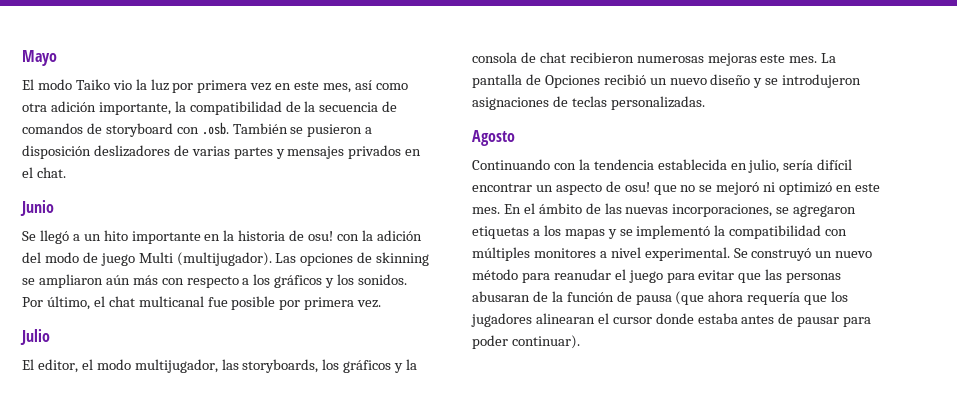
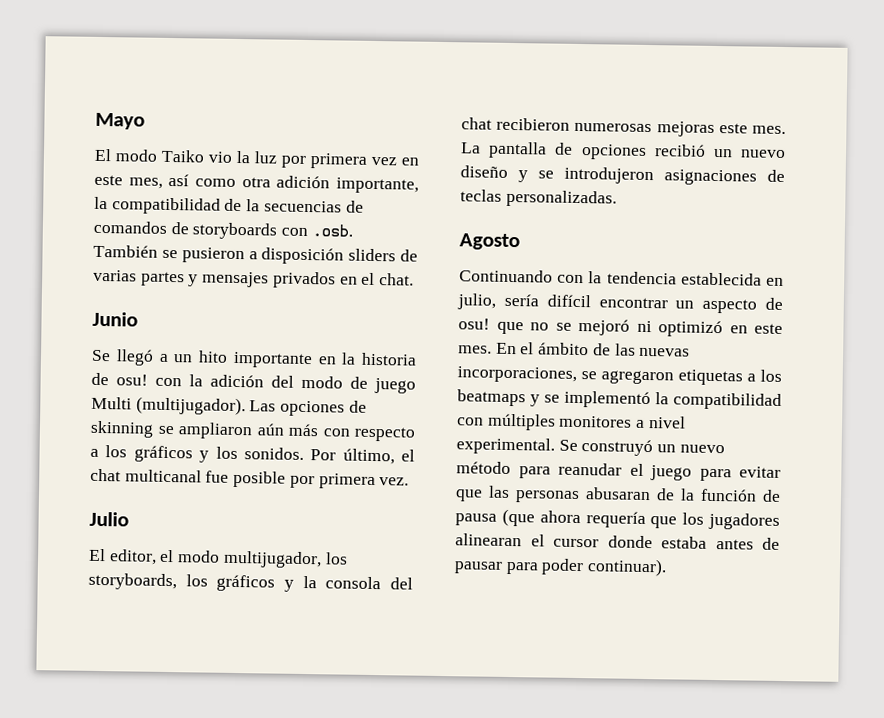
[319,102,379,112] secuencia -> [263,200,342,213] secuencias
[105,123,173,137] storyboard -> [192,222,278,240] storyboards
[93,145,170,157] deslizadores -> [348,248,397,262] sliders
[221,359,239,370] las -> [324,552,348,565] los
[520,52,536,63] de -> [389,577,413,590] del
[544,75,600,88] Opciones -> [580,144,647,160] opciones
[564,229,605,239] mapas -> [457,389,526,407] beatmaps

